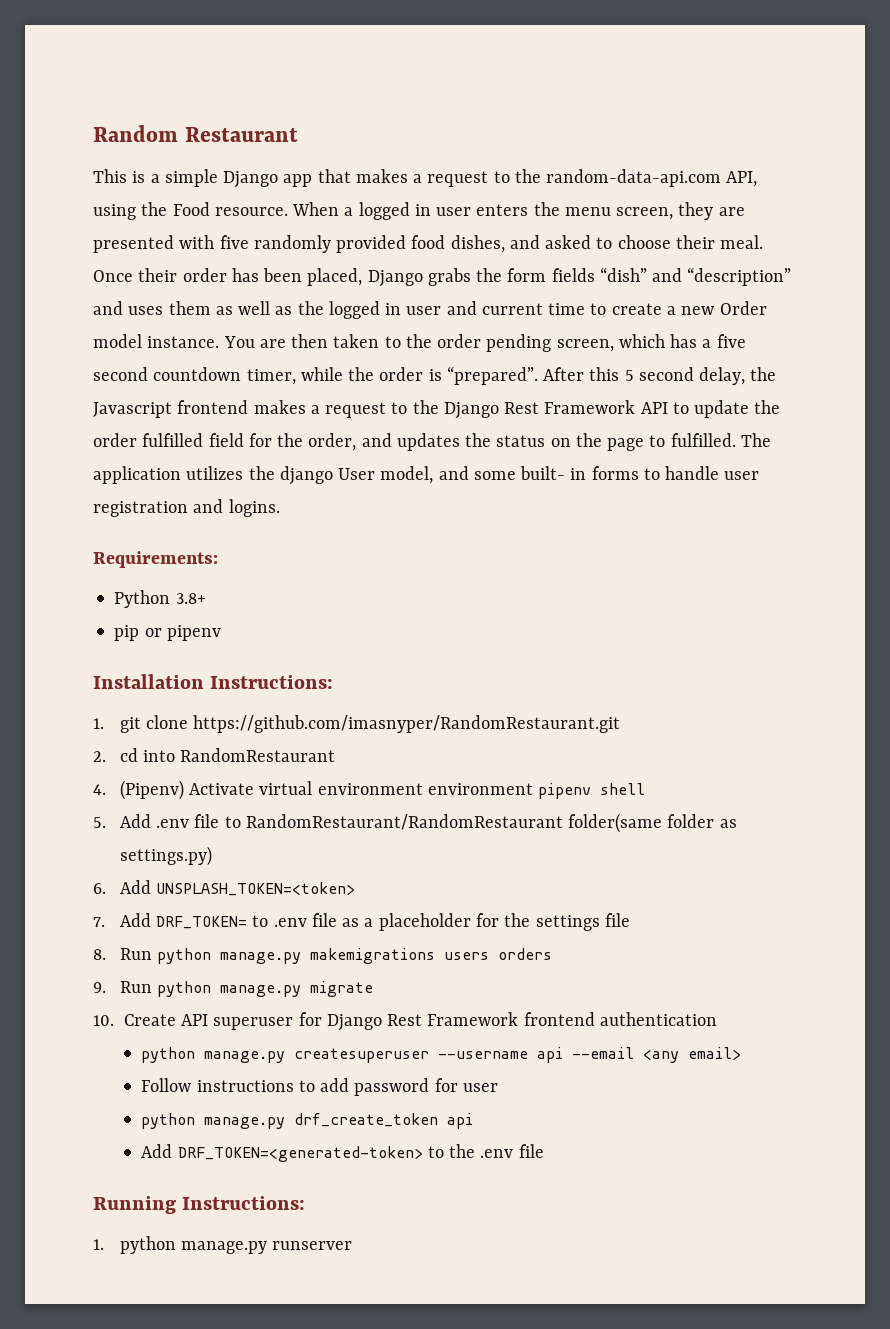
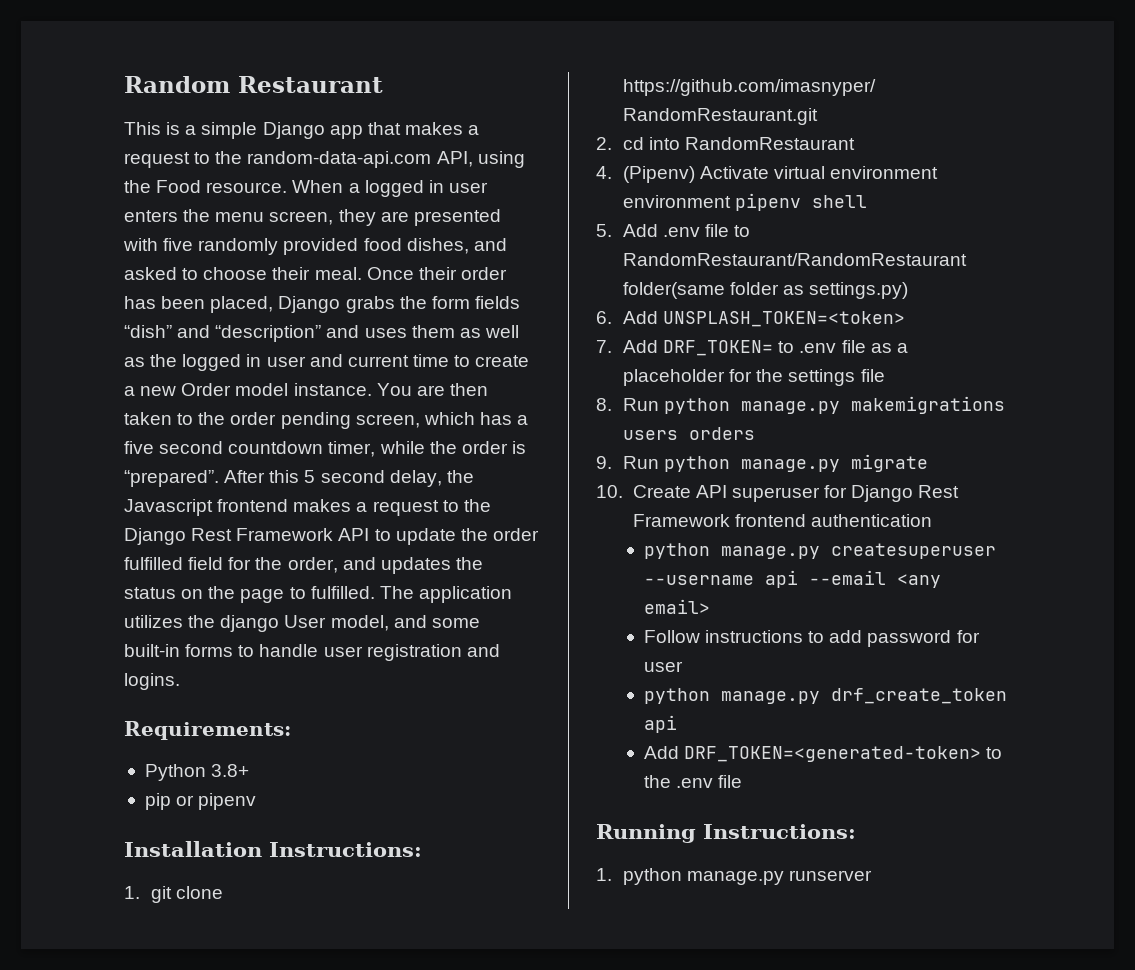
[520,466,587,480] built- in -> [124,644,180,657] built-in

